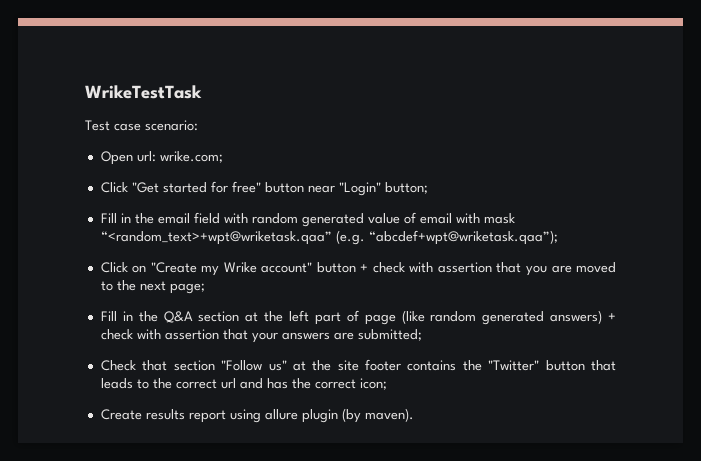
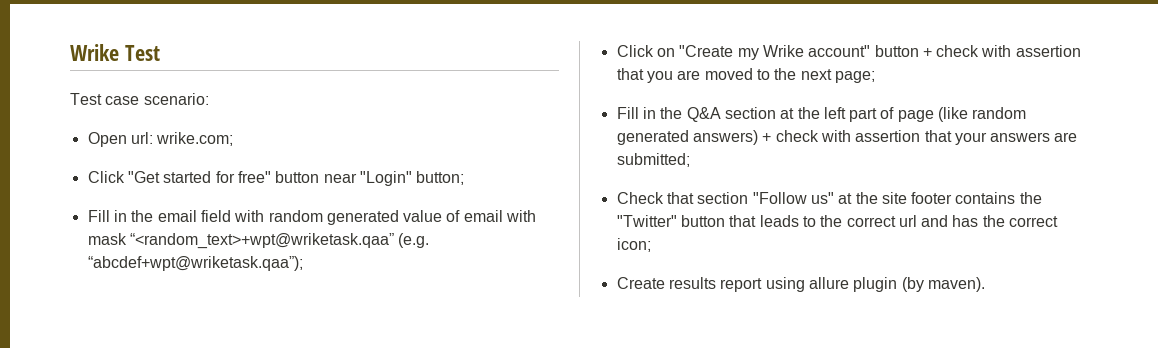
[85,85,202,99] WrikeTestTask -> [70,44,160,61] Wrike Test

